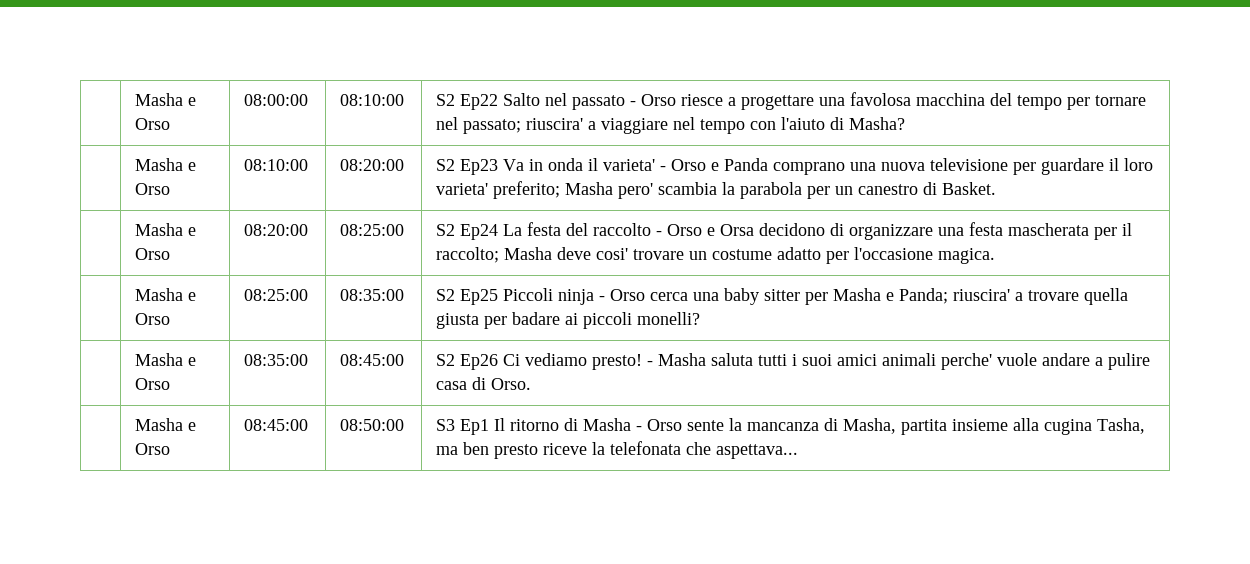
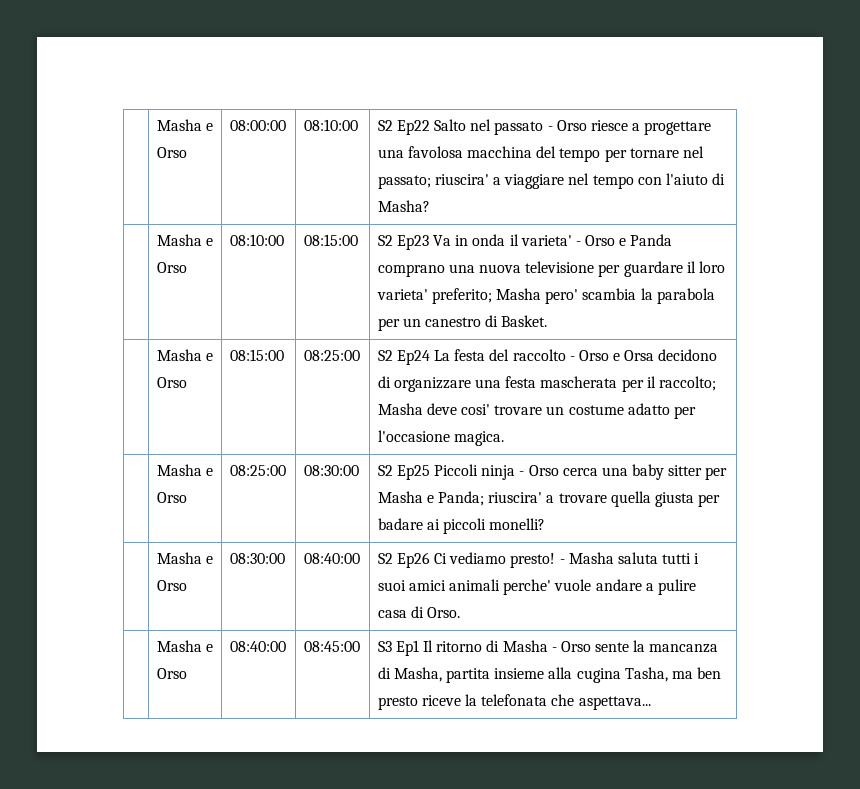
[340,159,405,171] 08:20:00 -> [303,234,358,246] 08:15:00
[244,224,309,236] 08:20:00 -> [229,349,284,361] 08:15:00
[340,289,405,301] 08:35:00 -> [303,465,359,476] 08:30:00
[244,354,309,366] [340,354,405,366] 08:35:00 | 08:45:00 -> [229,553,285,564] [303,553,360,564] 08:30:00 | 08:40:00
[244,419,309,431] [340,419,405,431] | 08:45:00 | 08:50:00 -> [229,641,286,652] [303,641,360,652] | 08:40:00 | 08:45:00

